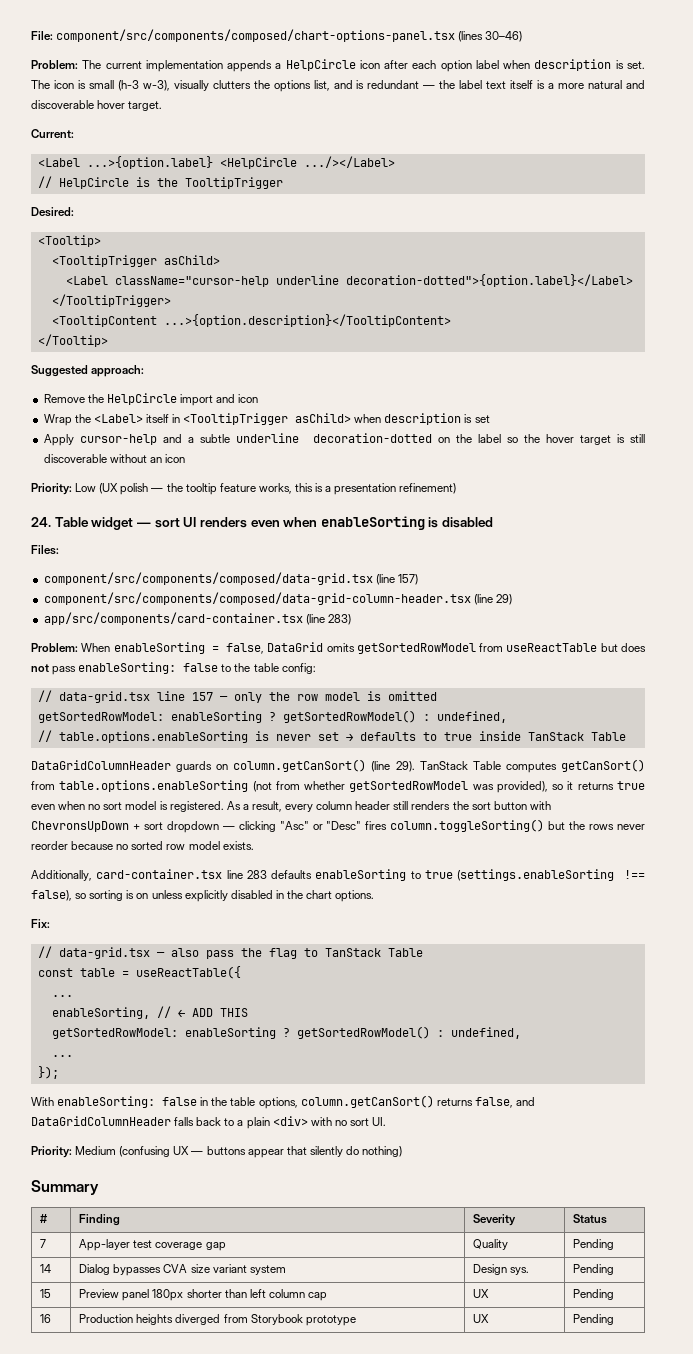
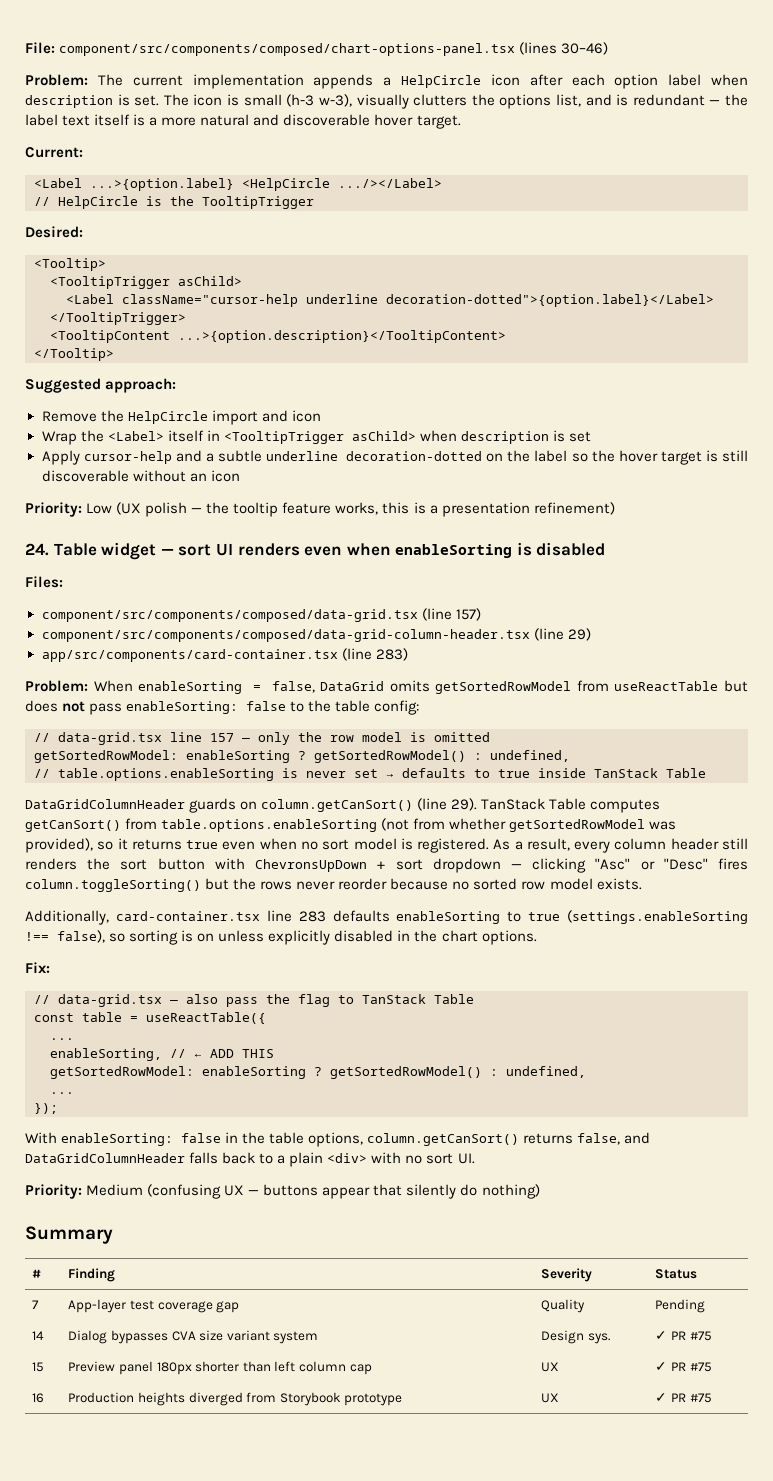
[573,1264,615,1275] Pending -> [655,1331,712,1341] ✓ PR #75
[573,1289,615,1300] Pending -> [655,1362,712,1372] ✓ PR #75
[573,1314,615,1325] Pending -> [655,1393,712,1403] ✓ PR #75

